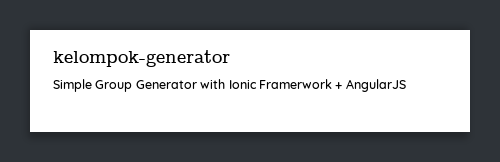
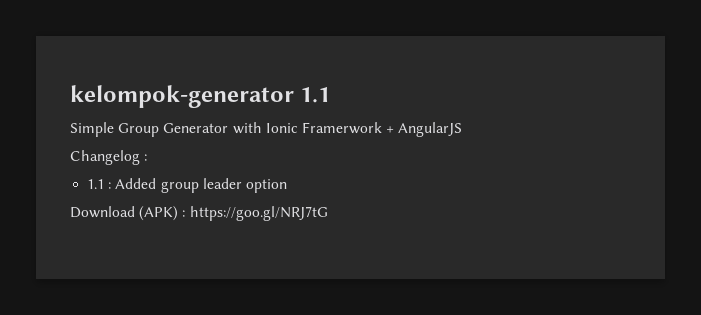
(230, 58) none -> [300,87,331,103] 1.1
(406, 85) none -> [70,150,148,165] [87,178,287,193] [70,206,328,221] // Changelog : // 1.1 : Added group leader option // Download (APK) : https://goo.gl/NRJ7tG

